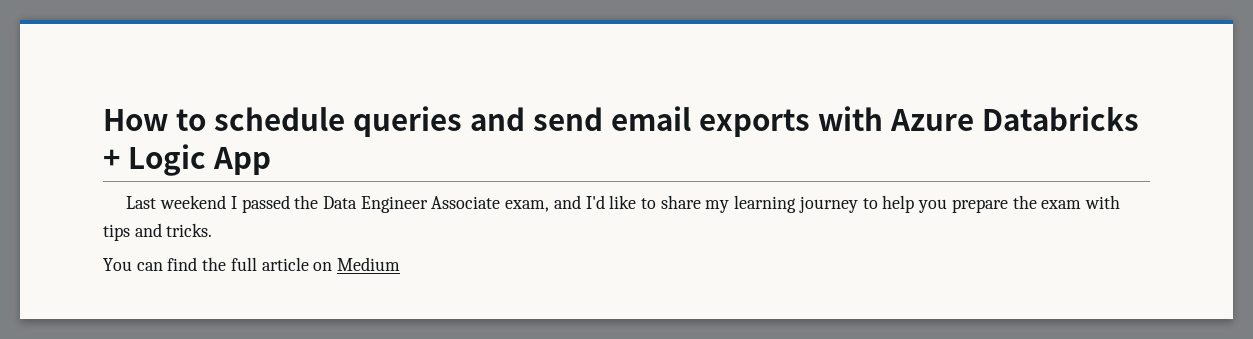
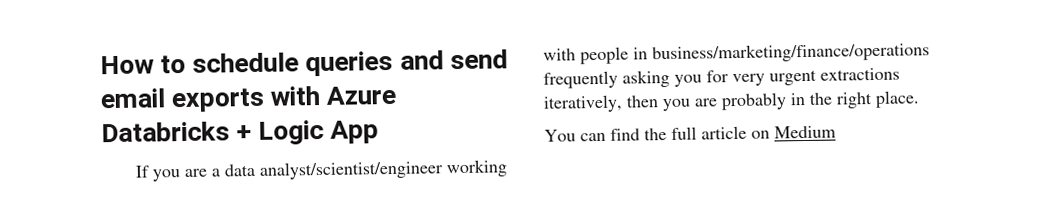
[126,195,1121,213] [103,223,213,241] Last weekend I passed the Data Engineer Associate exam, and I'd like to share my learning journey to help you prepare the exam with tips and tricks. -> [134,159,508,182] [543,42,930,65] [543,67,900,89] [543,90,920,113] If you are a data analyst/scientist/engineer working with people in business/marketing/finance/operations frequently asking you for very urgent extractions iteratively, then you are probably in the right place.

